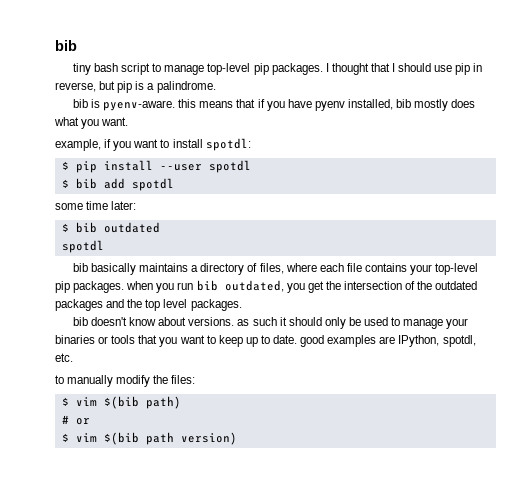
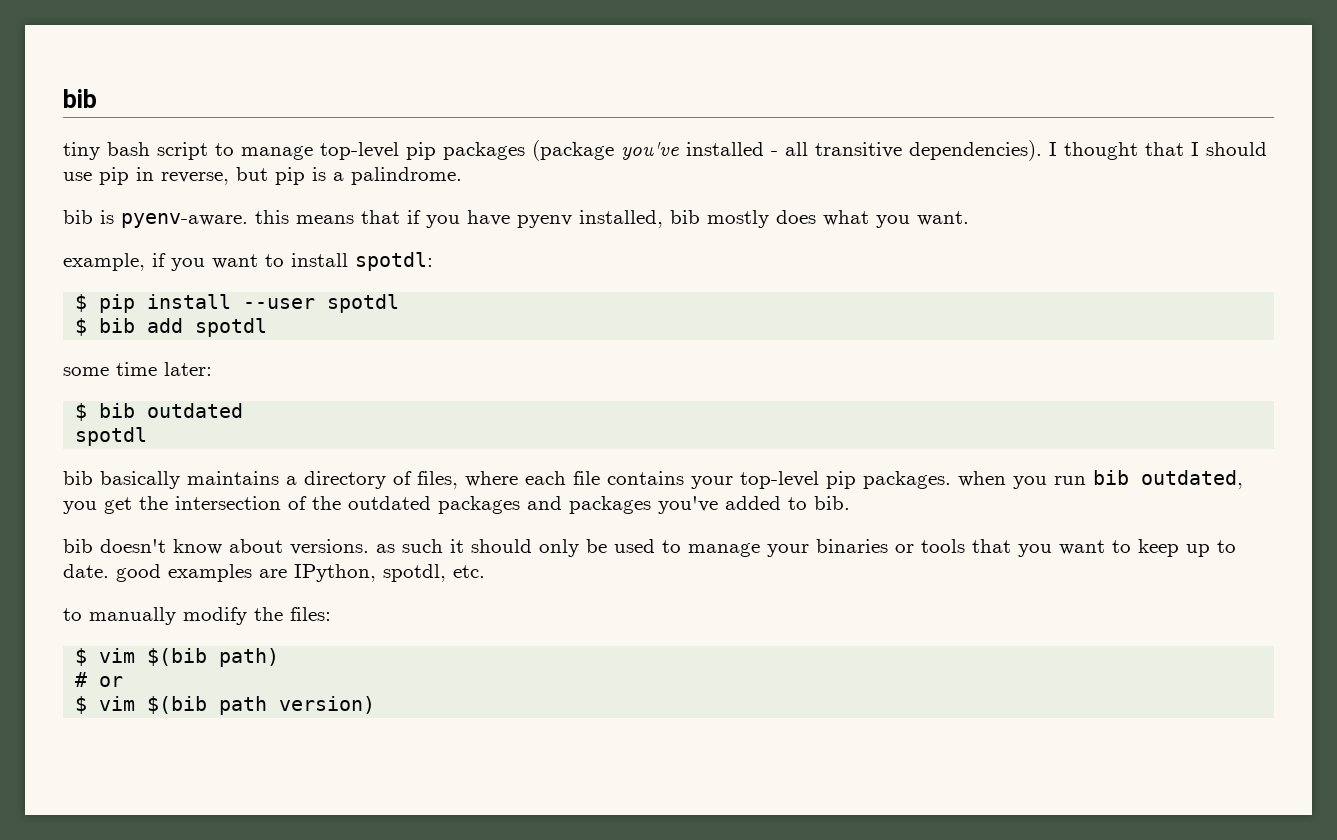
[271,63,323,75] packages. -> [443,140,1042,161] packages (package you've installed - all transitive dependencies).
[127,299,242,311] the top level packages. -> [569,496,850,514] packages you've added to bib.

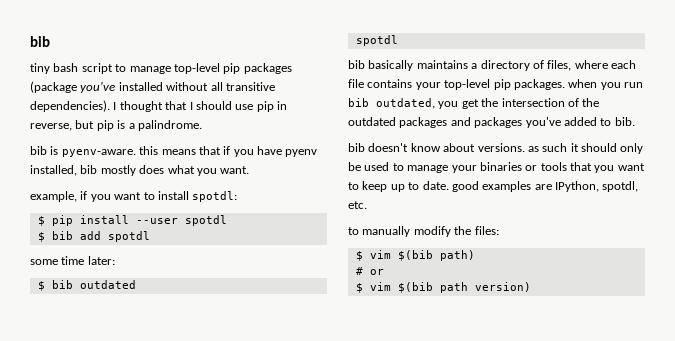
[771,151,778,156] - -> [166,82,209,91] without

